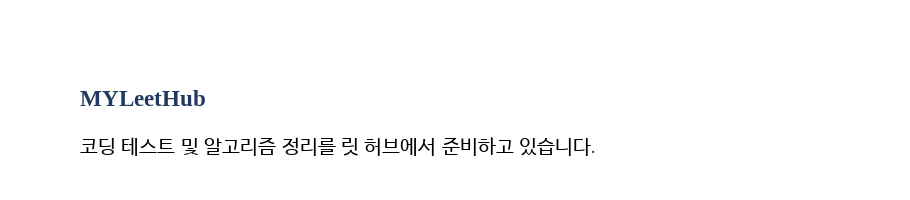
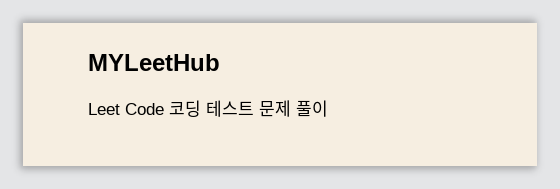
[80,137,596,156] 코딩 테스트 및 알고리즘 정리를 릿 허브에서 준비하고 있습니다. -> [88,100,328,117] Leet Code 코딩 테스트 문제 풀이

